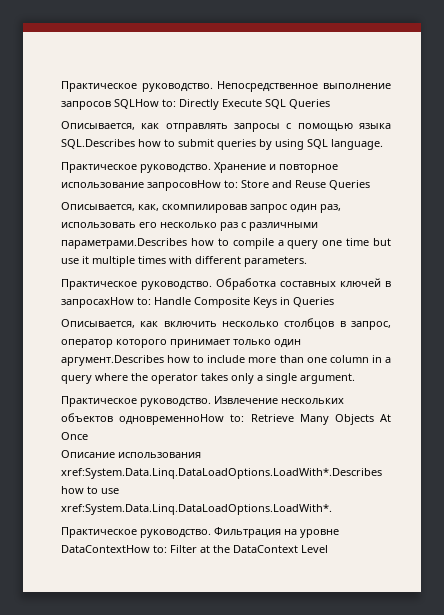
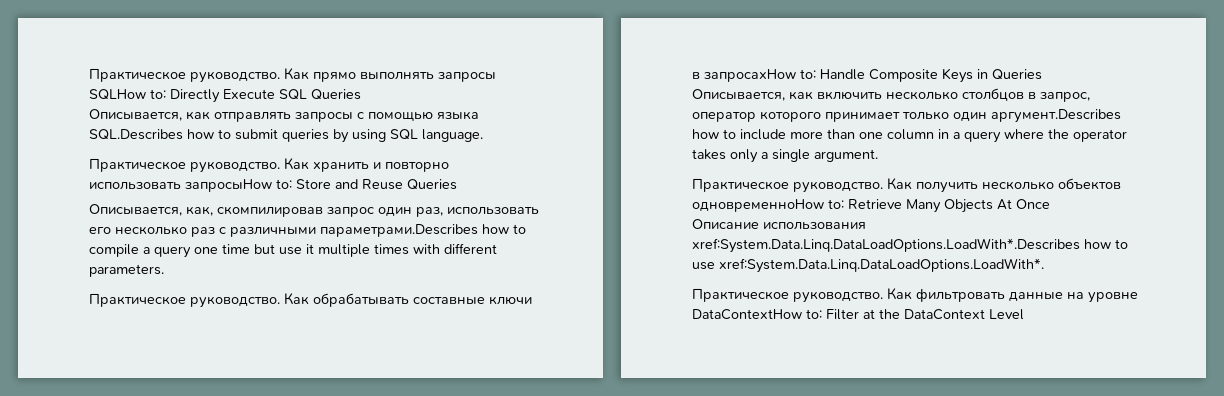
[61,81,392,92] [61,101,111,110] Практическое руководство. Непосредственное выполнение запросов -> [89,68,496,83] Практическое руководство. Как прямо выполнять запросы
[214,162,338,173] [61,180,221,191] Хранение и повторное использование запросовHow -> [284,158,449,172] [89,179,272,192] Как хранить и повторно использовать запросыHow
[216,278,381,290] Обработка составных ключей -> [284,293,532,307] Как обрабатывать составные ключи
[214,396,344,404] Извлечение нескольких -> [887,178,1054,193] Как получить несколько
[214,527,281,538] Фильтрация -> [887,288,1063,302] Как фильтровать данные

